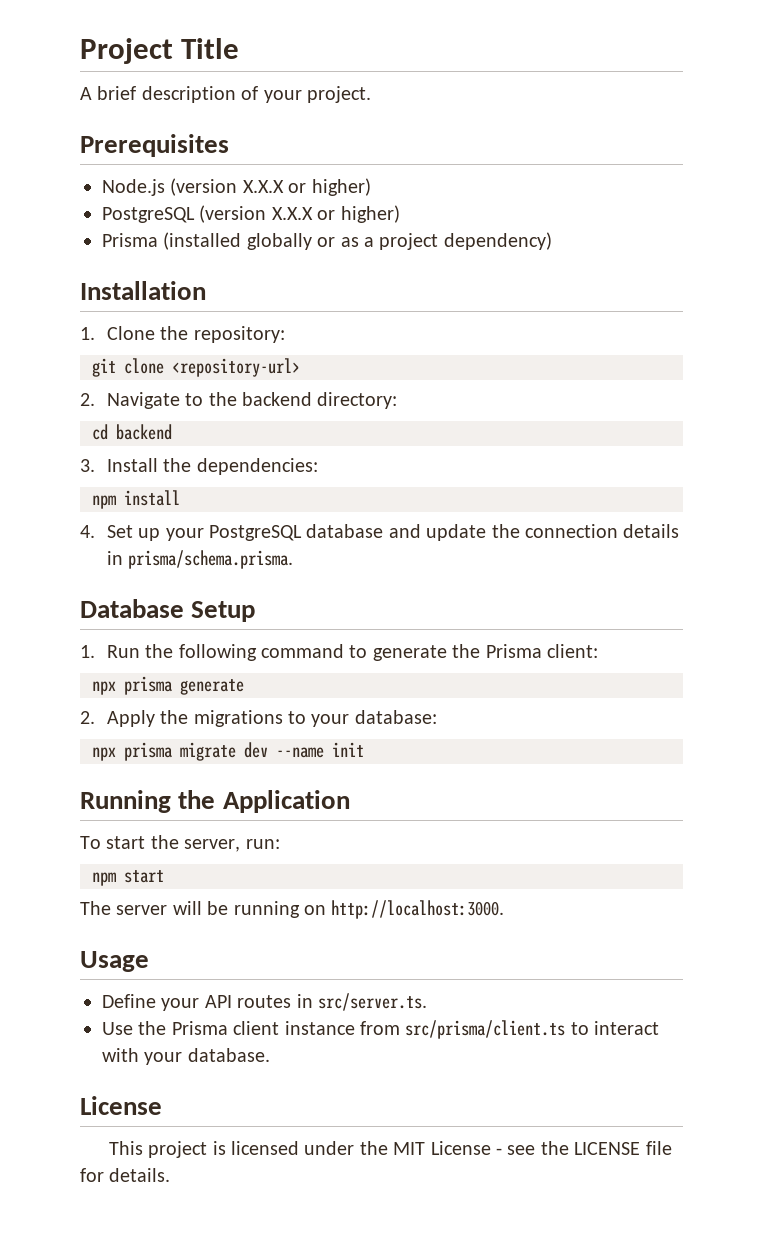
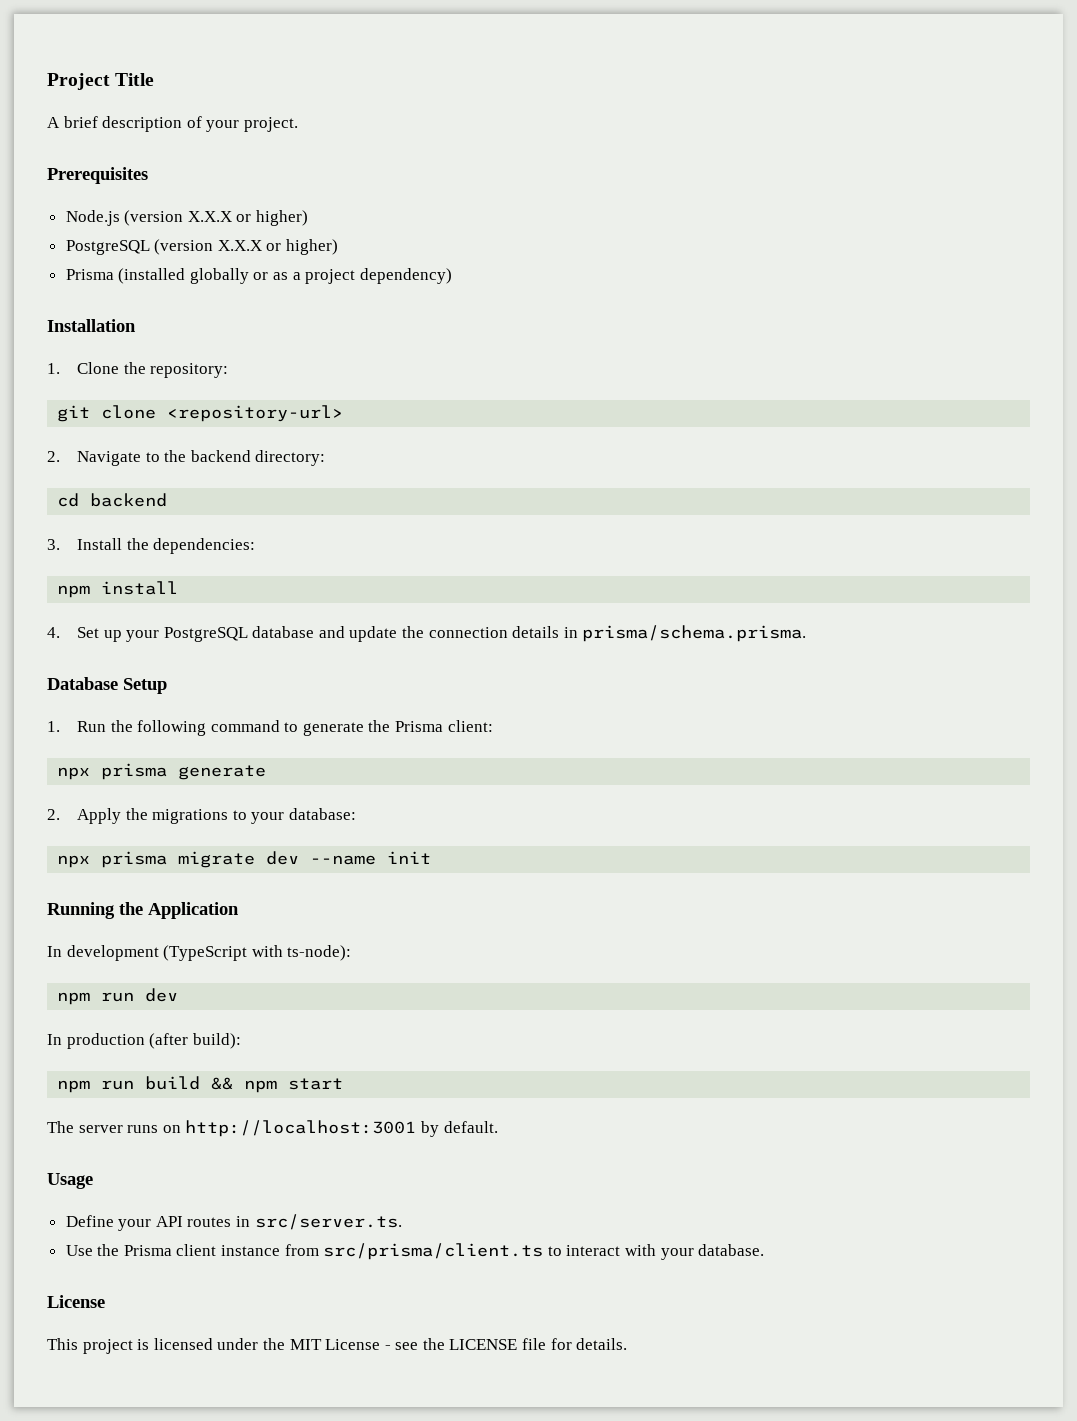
[80,835,280,852] [92,870,164,886] [80,900,505,919] To start the server, run: // npm start // The server will be running on http://localhost:3000. -> [47,945,352,961] [57,988,179,1005] [47,1033,241,1049] [57,1076,344,1093] [47,1120,498,1137] In development (TypeScript with ts-node): // npm run dev // In production (after build): // npm run build && npm start // The server runs on http://localhost:3001 by default.

